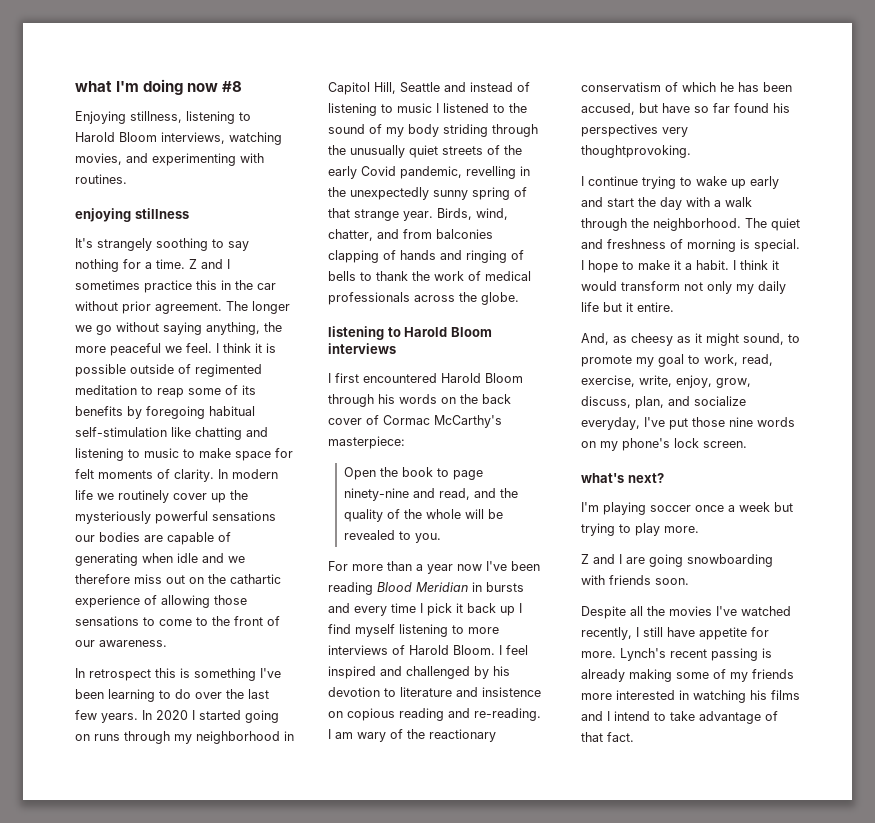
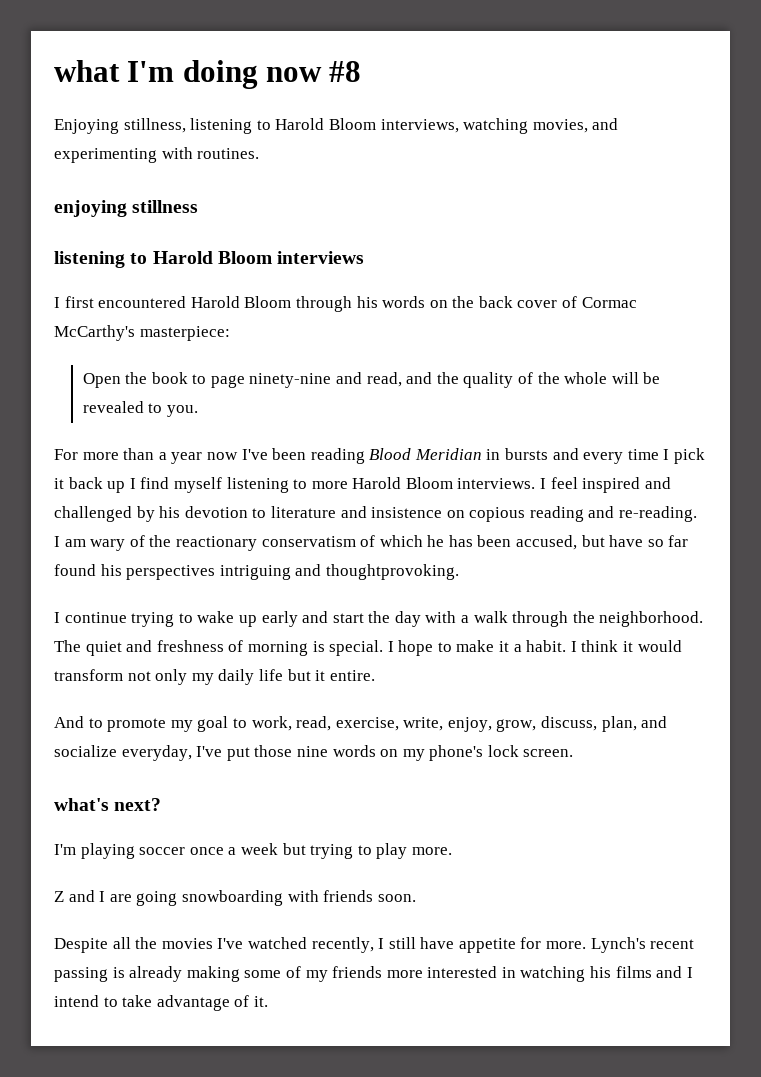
[75,238,249,251] [75,259,230,272] [75,280,276,293] [75,301,290,314] [75,322,282,335] [75,343,276,356] [75,364,262,377] [75,385,256,398] [75,406,255,419] [75,427,268,440] [75,448,293,461] [75,469,278,482] [75,490,248,503] [75,511,276,524] [75,532,231,545] [75,553,245,566] [75,574,281,584] [75,595,247,608] [75,616,280,626] [75,640,167,647] [75,668,281,681] [75,689,269,702] [75,710,279,723] [75,731,294,744] [328,82,530,95] [328,103,527,116] [328,124,538,137] [328,145,522,158] [328,166,530,179] [328,187,527,200] [328,208,508,221] [328,229,493,241] [328,250,524,263] [328,271,531,281] [328,292,519,305] // It's strangely soothing to say nothing for a time. Z and I sometimes practice this in the car without prior agreement. The longer we go without saying anything, the more peaceful we feel. I think it is possible outside of regimented meditation to reap some of its benefits by foregoing habitual self-stimulation like chatting and listening to music to make space for felt moments of clarity. In modern life we routinely cover up the mysteriously powerful sensations our bodies are capable of generating when idle and we therefore miss out on the cathartic experience of allowing those sensations to come to the front of our awareness. // In retrospect this is something I've been learning to do over the last few years. In 2020 I started going on runs through my neighborhood in Capitol Hill, Seattle and instead of listening to music I listened to the sound of my body striding through the unusually quiet streets of the early Covid pandemic, revelling in the unexpectedly sunny spring of that strange year. Birds, wind, chatter, and from balconies clapping of hands and ringing of bells to thank the work of medical professionals across the globe. -> (199, 206) none
[328,645,495,655] interviews of Harold Bloom. -> [352,477,536,489] Harold Bloom interviews.
[662,127,688,137] very -> [219,564,322,580] intriguing and
[581,333,784,346] And, as cheesy as it might sound, -> [54,716,84,728] And
[581,732,634,742] that fact. -> [253,996,268,1007] it.

